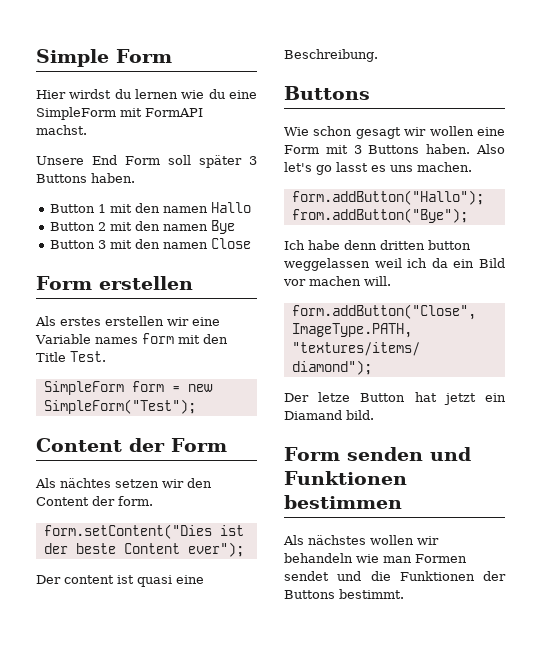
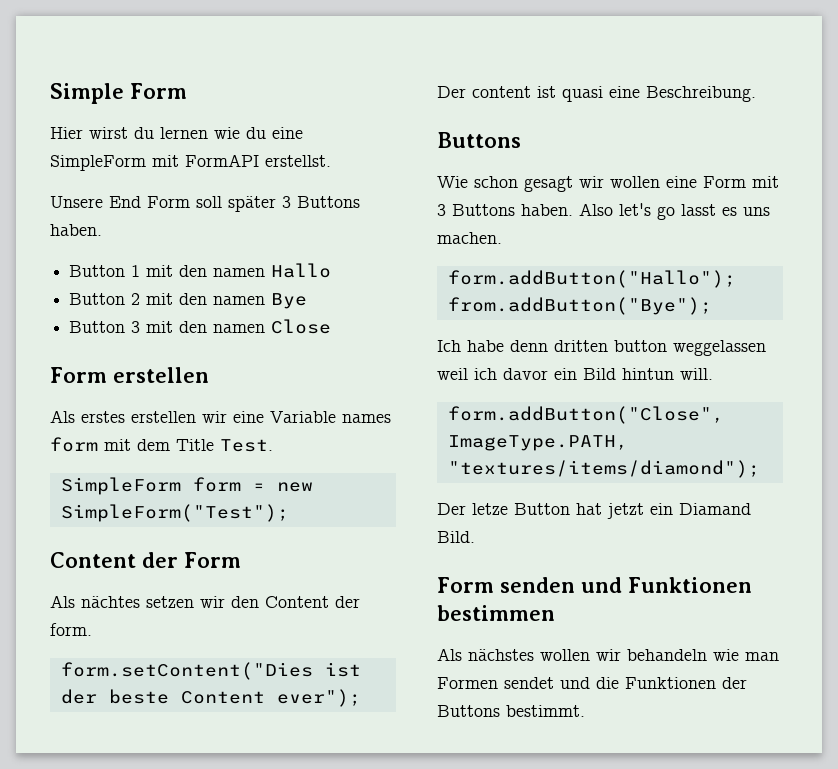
[69,89,112,99] wirdst -> [89,127,128,139] wirst
[36,125,87,135] machst. -> [265,155,331,167] erstellst.
[202,334,228,344] den -> [137,439,170,451] dem
[431,258,448,268] da -> [503,368,548,380] davor
[283,276,361,286] vor machen -> [622,368,674,380] hintun
[346,410,374,420] bild. -> [437,531,475,543] Bild.

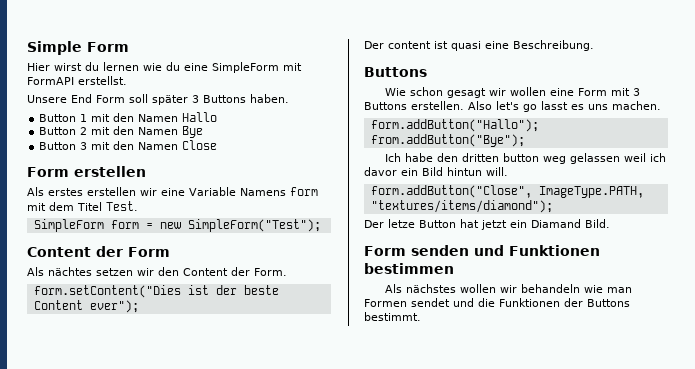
[213,268,266,277] namen -> [138,114,179,122] Namen
[213,296,266,305] namen -> [138,127,179,135] Namen
[213,324,266,333] namen -> [138,142,179,150] Namen
[342,414,391,423] names -> [240,188,286,196] Namens
[176,439,214,451] Title -> [77,202,102,211] Titel
[50,623,92,636] form. -> [254,268,287,276] Form.
[521,204,573,216] haben. -> [411,101,464,110] erstellen.
[510,340,548,352] denn -> [436,153,458,162] den
[673,340,766,356] weggelassen -> [542,153,620,164] weg gelassen

